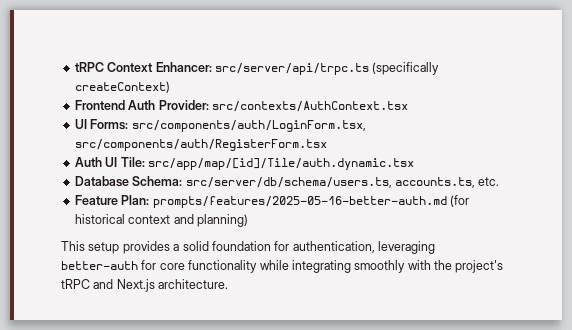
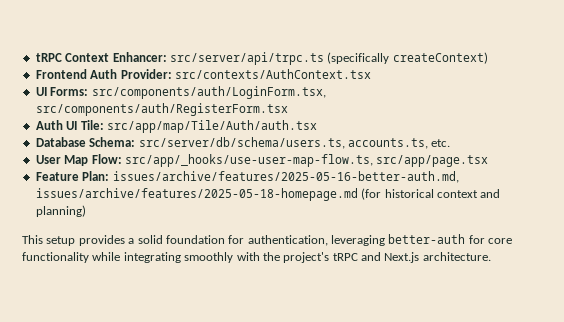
[147,158,414,170] src/app/map/[id]/Tile/auth.dynamic.tsx -> [106,120,317,133] src/app/map/Tile/Auth/auth.tsx
(500, 181) none -> [35,154,489,167] // User Map Flow: src/app/_hooks/use-user-map-flow.ts, src/app/page.tsx
[152,196,447,208] prompts/features/2025-05-16-better-auth.md -> [112,171,459,183] [35,188,358,201] issues/archive/features/2025-05-16-better-auth.md, issues/archive/features/2025-05-18-homepage.md

